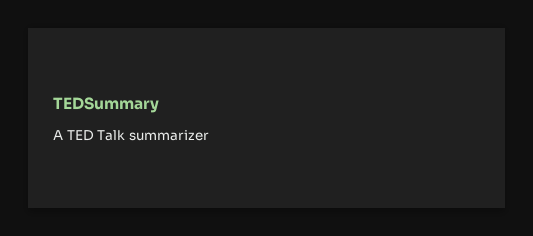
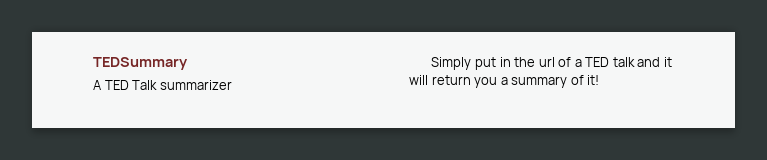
(209, 135) none -> [431,57,672,70] [409,75,600,88] // Simply put in the url of a TED talk and it will return you a summary of it!

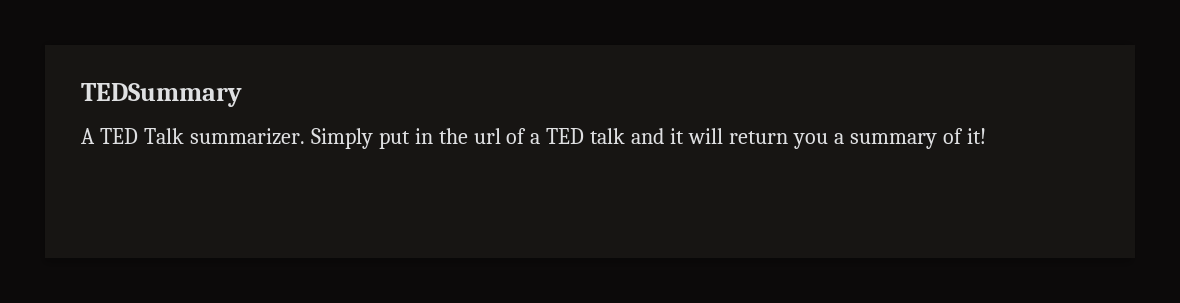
[159,80,232,90] summarizer // -> [189,128,305,145] summarizer.

